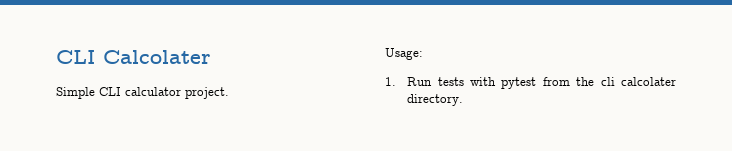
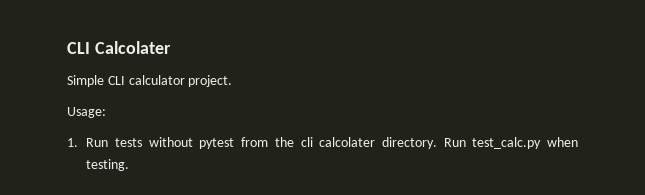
[470,77,497,86] with -> [148,137,193,147] without
(464, 100) none -> [443,137,578,149] [86,159,130,171] Run test_calc.py when testing.

